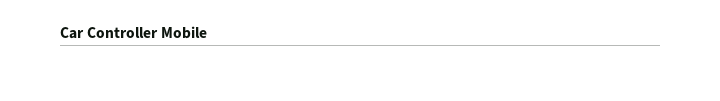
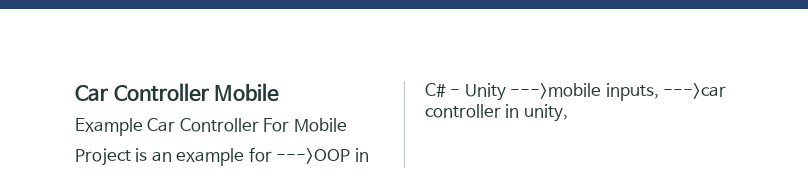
(208, 32) none -> [75,118,347,136] [75,147,369,166] [425,83,727,101] [425,104,568,122] // Example Car Controller For Mobile // Project is an example for --->OOP in C# - Unity --->mobile inputs, --->car controller in unity,

